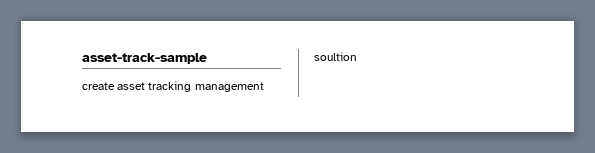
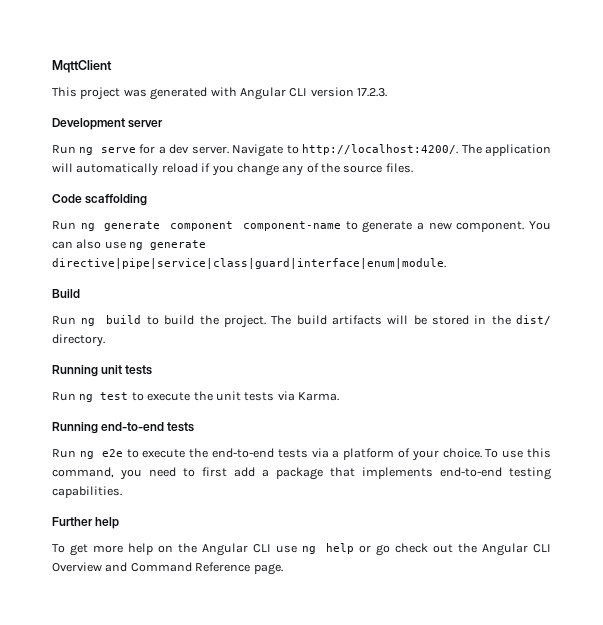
[82,53,207,64] [82,81,264,92] [314,52,357,61] asset-track-sample // create asset tracking management soultion -> [52,60,112,73] [52,87,387,100] [52,118,164,130] [52,144,551,157] [52,163,413,176] [52,194,148,206] [52,221,551,233] [52,239,207,250] [52,258,446,269] [52,289,80,298] [52,315,551,328] [52,334,105,347] [52,365,153,377] [52,391,339,402] [52,422,195,434] [52,448,551,461] [52,467,551,480] [52,486,122,498] [52,517,120,529] [52,543,551,556] [52,562,283,575] MqttClient // This project was generated with Angular CLI version 17.2.3. // Development server // Run ng serve for a dev server. Navigate to http://localhost:4200/. The application will automatically reload if you change any of the source files. // Code scaffolding // Run ng generate component component-name to generate a new component. You can also use ng generate directive|pipe|service|class|guard|interface|enum|module. // Build // Run ng build to build the project. The build artifacts will be stored in the dist/ directory. // Running unit tests // Run ng test to execute the unit tests via Karma. // Running end-to-end tests // Run ng e2e to execute the end-to-end tests via a platform of your choice. To use this command, you need to first add a package that implements end-to-end testing capabilities. // Further help // To get more help on the Angular CLI use ng help or go check out the Angular CLI Overview and Command Reference page.

